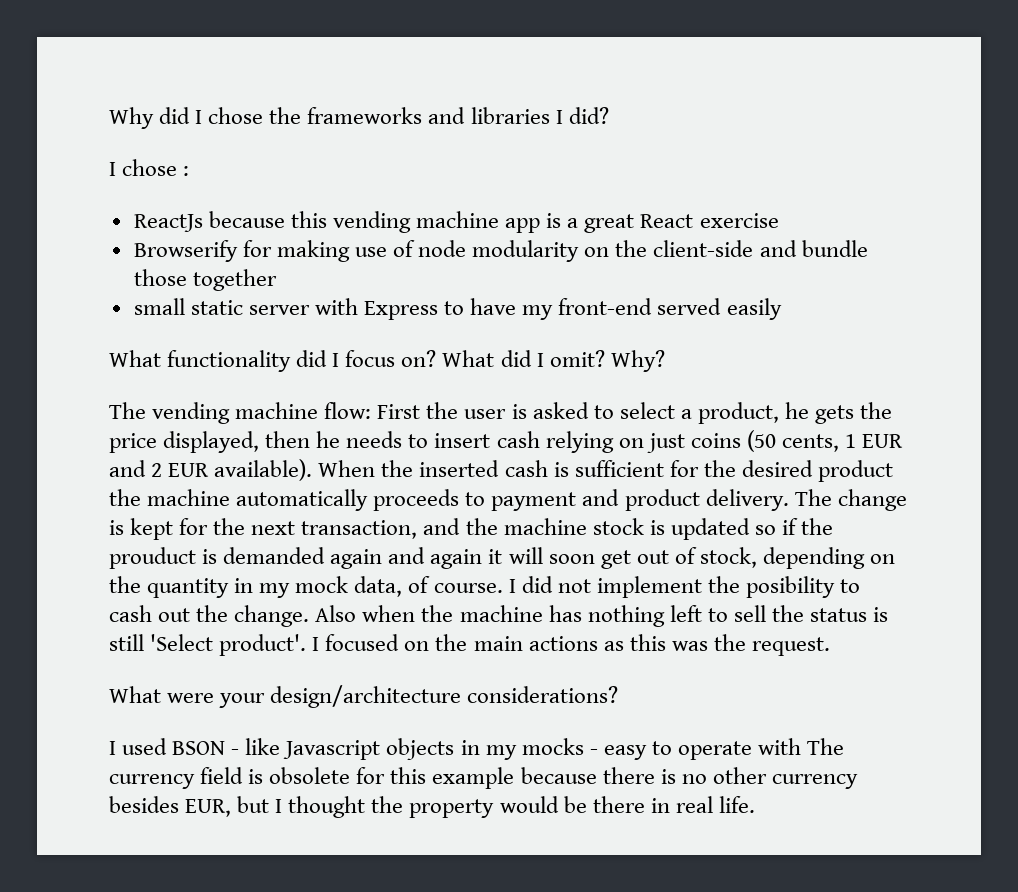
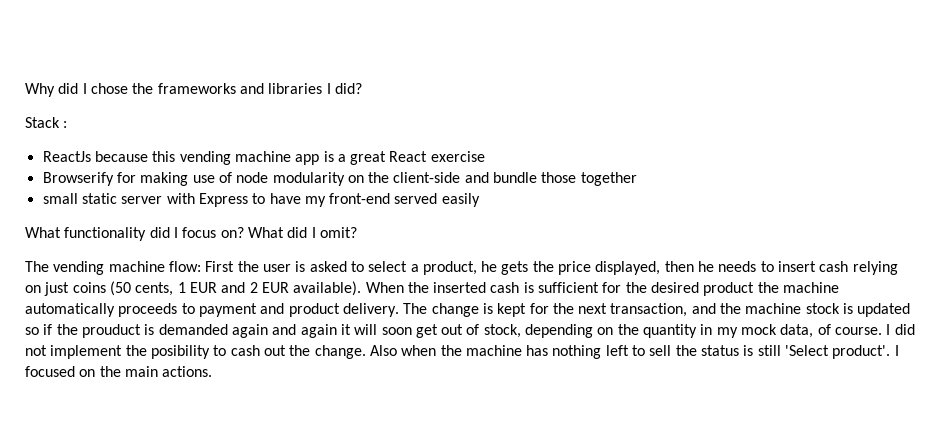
[109,159,178,176] I chose -> [25,117,60,128] Stack
[610,350,665,372] Why? -> (357, 232) none
[528,634,830,656] [109,685,619,708] [109,738,845,760] [109,767,858,789] [109,796,755,818] actions as this was the request. // What were your design/architecture considerations? // I used BSON - like Javascript objects in my mocks - easy to operate with The currency field is obsolete for this example because there is no other currency besides EUR, but I thought the property would be there in real life. -> [162,366,213,377] actions.

